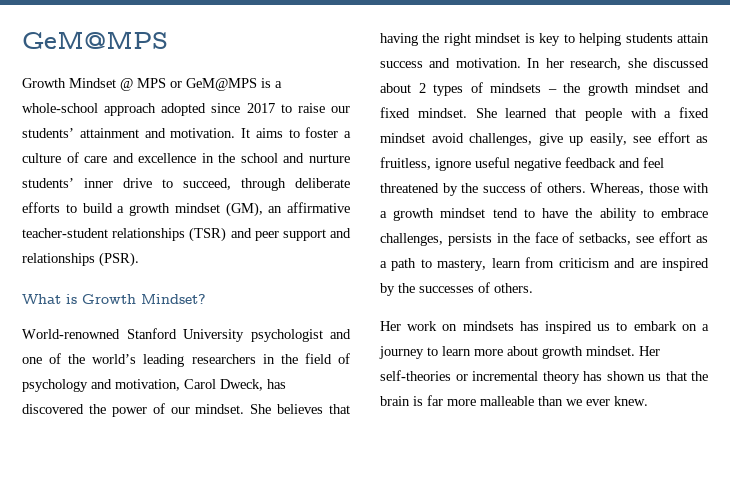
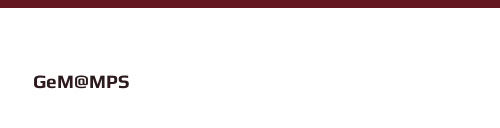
[22,31,168,49] [22,78,282,91] [22,103,351,116] [22,127,351,138] [22,152,350,163] [22,178,350,191] [22,202,350,217] [22,227,351,242] [22,252,139,267] [22,294,206,304] [22,328,351,342] [22,353,350,367] [22,379,286,392] [22,403,350,417] [380,33,709,46] [380,58,709,70] [380,82,709,96] [380,107,709,121] [380,132,708,146] [380,157,664,171] [380,182,709,196] [380,208,708,221] [380,232,708,246] [380,257,709,271] [380,282,533,296] [380,321,709,334] [379,346,660,359] [380,370,708,384] [380,395,648,406] GeM@MPS // Growth Mindset @ MPS or GeM@MPS is a whole-school approach adopted since 2017 to raise our students’ attainment and motivation. It aims to foster a culture of care and excellence in the school and nurture students’ inner drive to succeed, through deliberate efforts to build a growth mindset (GM), an affirmative teacher-student relationships (TSR) and peer support and relationships (PSR). // What is Growth Mindset? // World-renowned Stanford University psychologist and one of the world’s leading researchers in the field of psychology and motivation, Carol Dweck, has discovered the power of our mindset. She believes that having the right mindset is key to helping students attain success and motivation. In her research, she discussed about 2 types of mindsets – the growth mindset and fixed mindset. She learned that people with a fixed mindset avoid challenges, give up easily, see effort as fruitless, ignore useful negative feedback and feel threatened by the success of others. Whereas, those with a growth mindset tend to have the ability to embrace challenges, persists in the face of setbacks, see effort as a path to mastery, learn from criticism and are inspired by the successes of others. // Her work on mindsets has inspired us to embark on a journey to learn more about growth mindset. Her self-theories or incremental theory has shown us that the brain is far more malleable than we ever knew. -> [33,75,130,89] GeM@MPS

